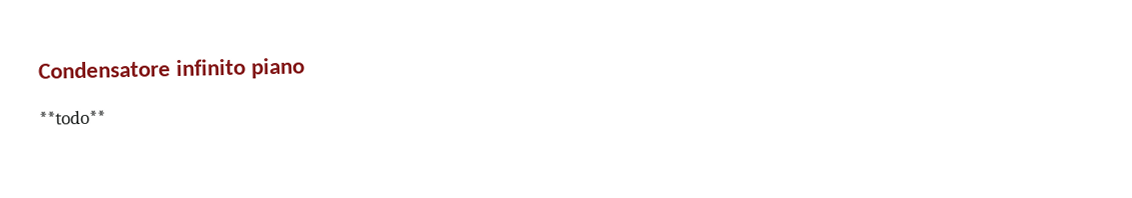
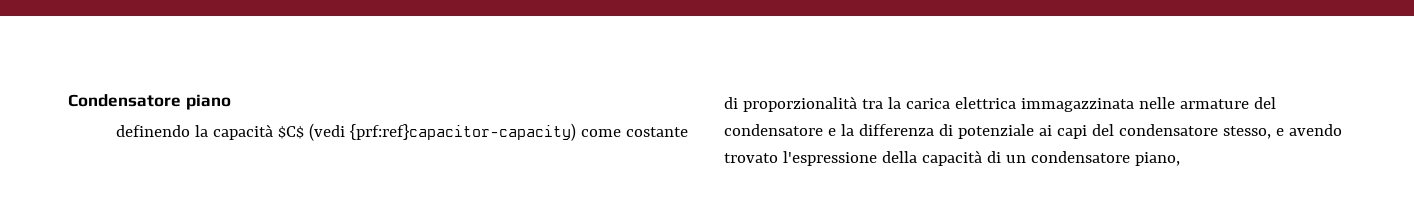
[176,58,247,77] infinito -> (181, 100) none
[39,109,106,125] **todo** -> [115,123,688,141] [724,96,1276,112] [724,124,1342,139] [724,150,1180,166] definendo la capacità $C$ (vedi {prf:ref}capacitor-capacity) come costante di proporzionalità tra la carica elettrica immagazzinata nelle armature del condensatore e la differenza di potenziale ai capi del condensatore stesso, e avendo trovato l'espressione della capacità di un condensatore piano,

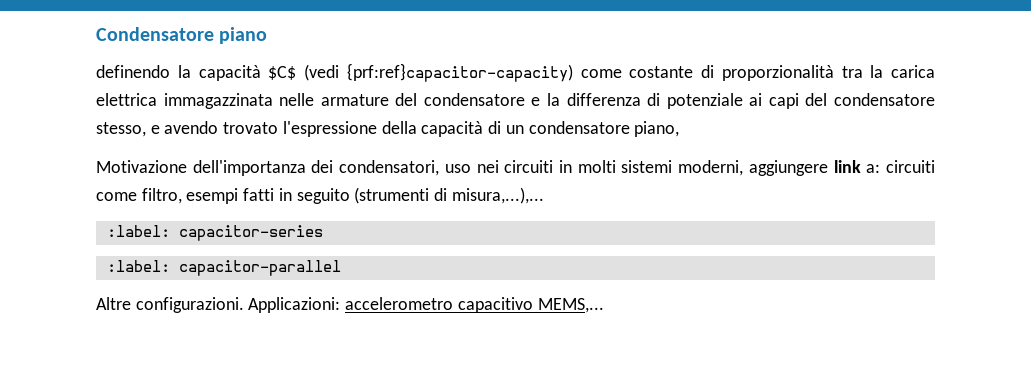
(1180, 159) none -> [96,160,935,176] [96,187,544,204] [106,225,323,241] [106,260,341,276] [96,297,604,313] // Motivazione dell'importanza dei condensatori, uso nei circuiti in molti sistemi moderni, aggiungere link a: circuiti come filtro, esempi fatti in seguito (strumenti di misura,...),... // :label: capacitor-series // :label: capacitor-parallel // Altre configurazioni. Applicazioni: accelerometro capacitivo MEMS,...

